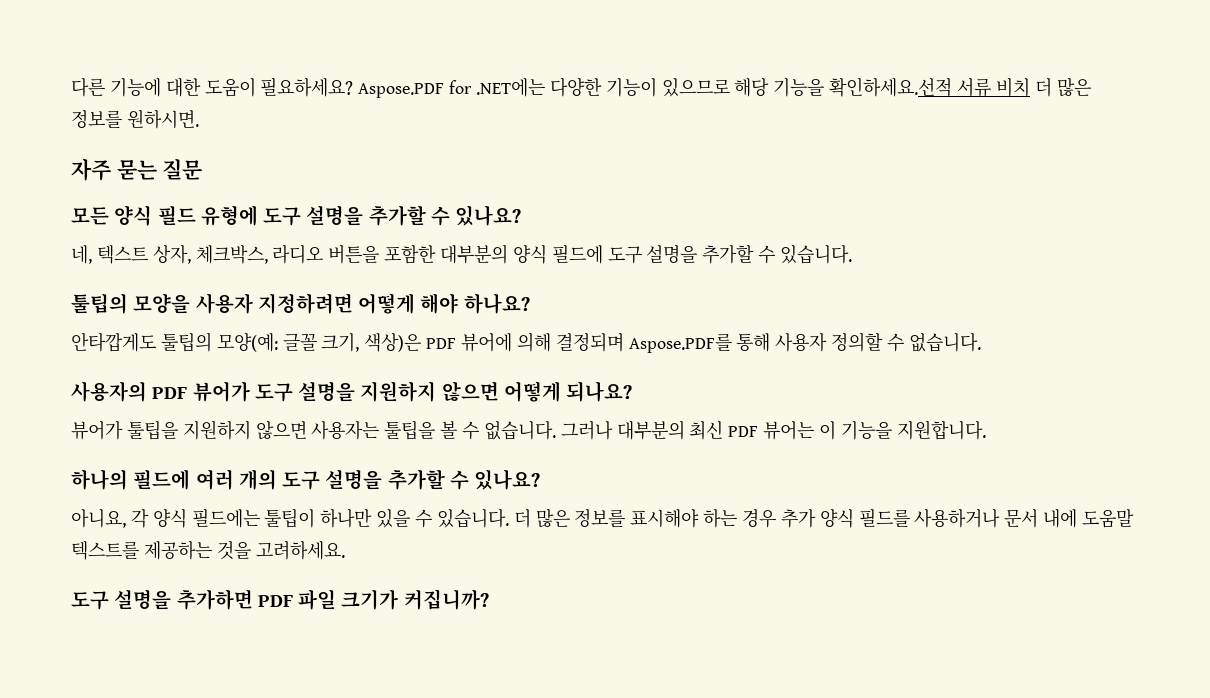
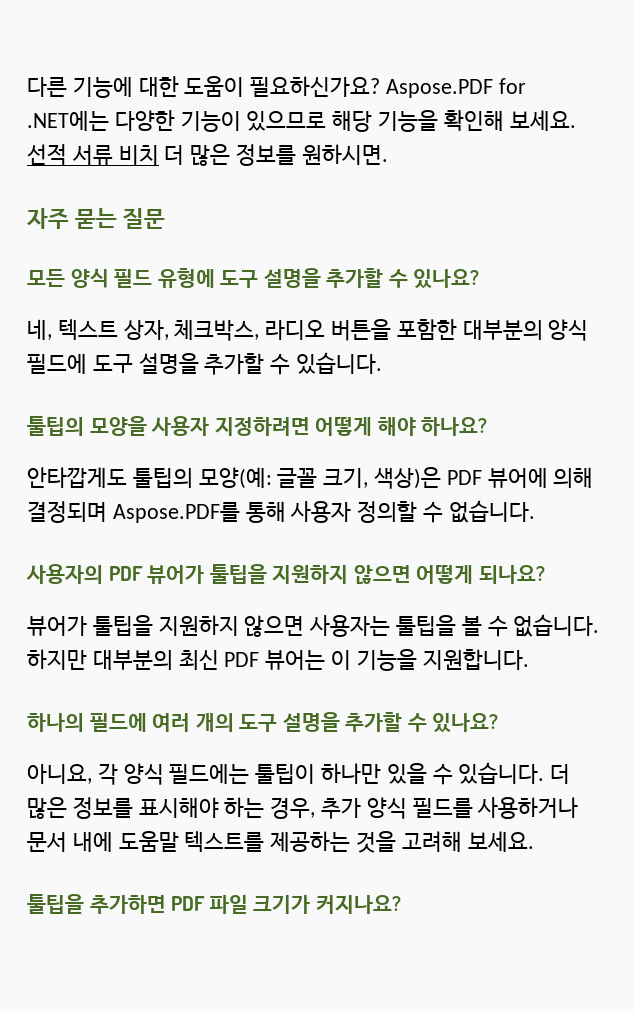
[260,77,354,97] 필요하세요? -> [250,76,381,97] 필요하신가요?
[829,77,953,97] 확인하세요.선적 -> [443,110,576,131] [27,144,67,166] 확인해 보세요. 선적
[254,381,356,402] 도구 설명을 -> [209,564,267,584] 툴팁을
[560,421,613,440] 그러나 -> [27,649,87,670] 하지만
[742,509,777,528] 경우 -> [270,797,316,819] 경우,
[255,541,345,560] [71,589,172,610] 고려하세요. // 도구 설명을 -> [401,831,534,852] [27,894,84,914] 고려해 보세요. // 툴팁을
[403,589,489,610] 커집니까? -> [315,895,401,914] 커지나요?

